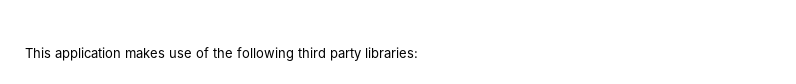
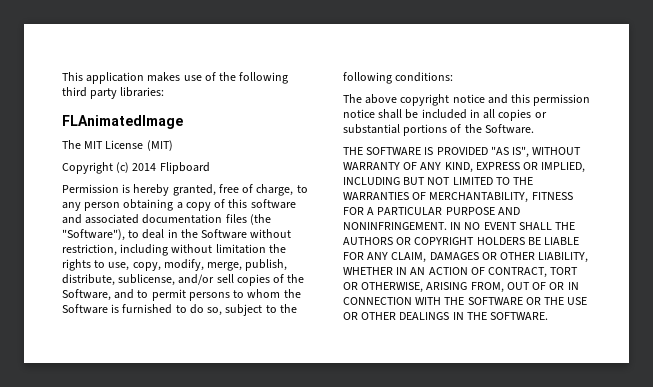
(418, 53) none -> [62,115,183,129] [62,140,173,151] [62,162,210,174] [62,184,308,196] [62,199,296,211] [62,214,271,225] [62,229,292,241] [62,244,286,256] [62,259,288,271] [62,274,305,286] [62,289,301,301] [62,304,297,316] [343,72,454,84] [343,94,591,106] [343,109,547,121] [343,124,534,136] [343,146,582,158] [343,162,586,173] [343,177,534,185] [343,192,573,203] [343,207,520,215] [343,222,576,230] [343,237,580,245] [343,252,589,263] [343,267,579,278] [343,282,579,293] [343,297,588,305] [343,312,549,320] // FLAnimatedImage // The MIT License (MIT) // Copyright (c) 2014 Flipboard // Permission is hereby granted, free of charge, to any person obtaining a copy of this software and associated documentation files (the "Software"), to deal in the Software without restriction, including without limitation the rights to use, copy, modify, merge, publish, distribute, sublicense, and/or sell copies of the Software, and to permit persons to whom the Software is furnished to do so, subject to the following conditions: // The above copyright notice and this permission notice shall be included in all copies or substantial portions of the Software. // THE SOFTWARE IS PROVIDED "AS IS", WITHOUT WARRANTY OF ANY KIND, EXPRESS OR IMPLIED, INCLUDING BUT NOT LIMITED TO THE WARRANTIES OF MERCHANTABILITY, FITNESS FOR A PARTICULAR PURPOSE AND NONINFRINGEMENT. IN NO EVENT SHALL THE AUTHORS OR COPYRIGHT HOLDERS BE LIABLE FOR ANY CLAIM, DAMAGES OR OTHER LIABILITY, WHETHER IN AN ACTION OF CONTRACT, TORT OR OTHERWISE, ARISING FROM, OUT OF OR IN CONNECTION WITH THE SOFTWARE OR THE USE OR OTHER DEALINGS IN THE SOFTWARE.

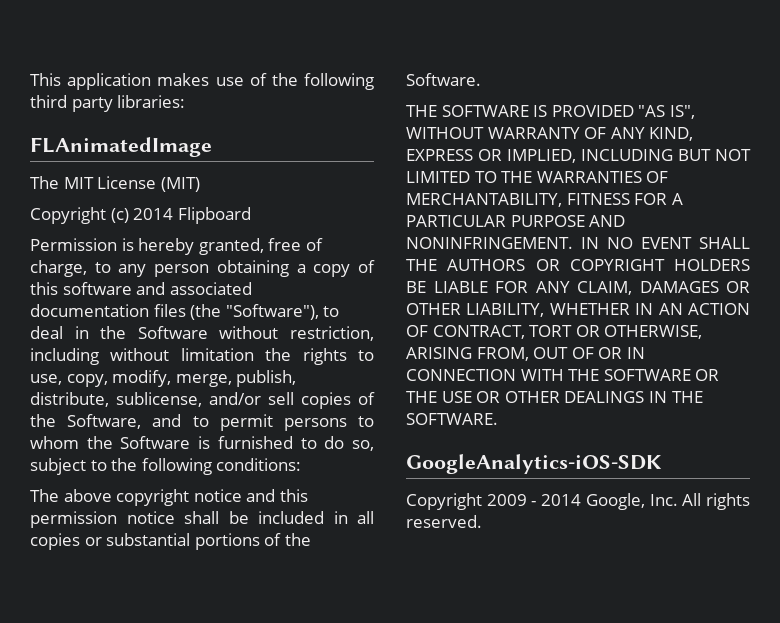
(549, 316) none -> [406,454,662,474] [406,493,750,510] [406,515,482,528] // GoogleAnalytics-iOS-SDK // Copyright 2009 - 2014 Google, Inc. All rights reserved.

